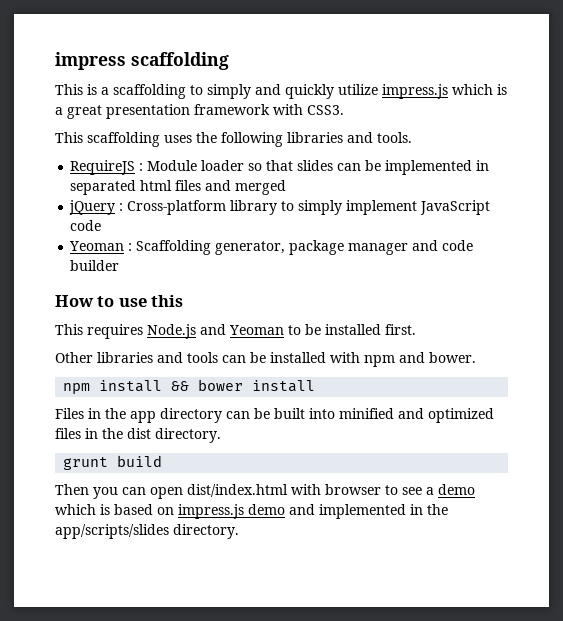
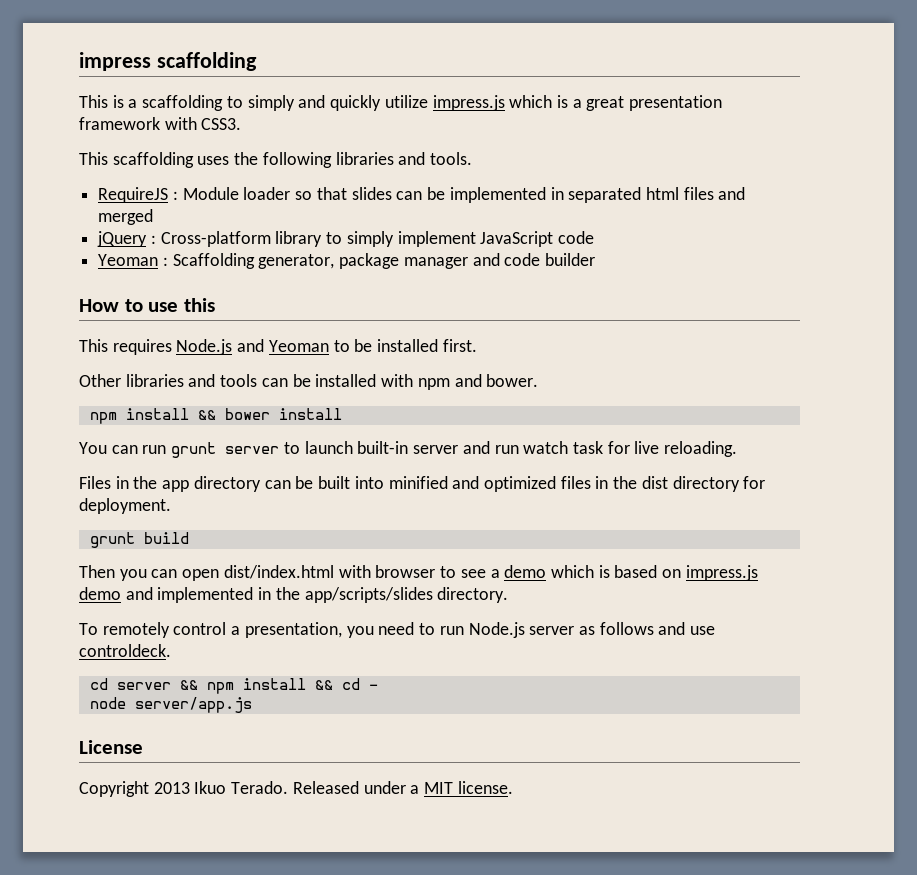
(316, 386) none -> [79,441,738,458] // You can run grunt server to launch built-in server and run watch task for live reloading.
[155,428,221,443] directory. -> [672,476,766,492] [79,498,171,514] directory for deployment.
(239, 531) none -> [79,622,716,638] [79,644,171,657] [89,678,378,694] [89,697,252,713] [79,740,143,754] [79,781,513,797] // To remotely control a presentation, you need to run Node.js server as follows and use controldeck. // cd server && npm install && cd - // node server/app.js // License // Copyright 2013 Ikuo Terado. Released under a MIT license.

